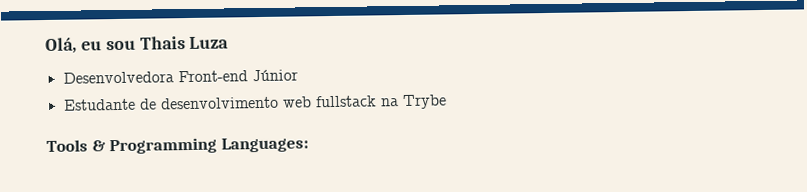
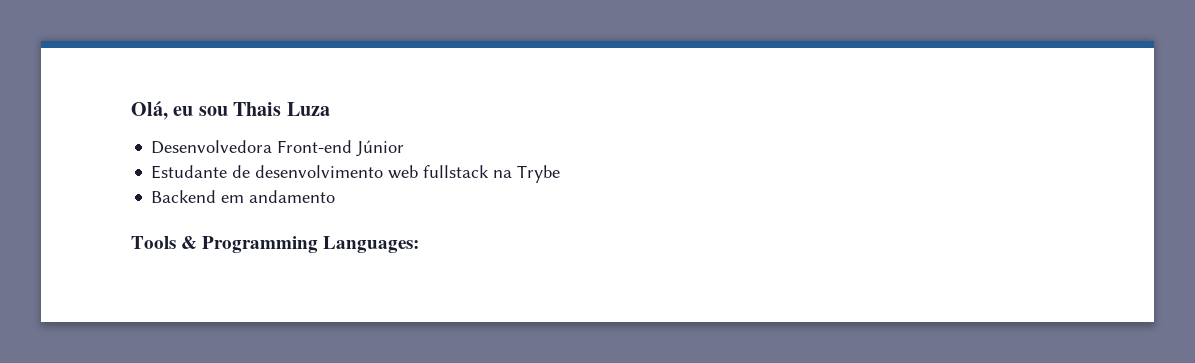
(447, 102) none -> [151,190,336,203] // Backend em andamento

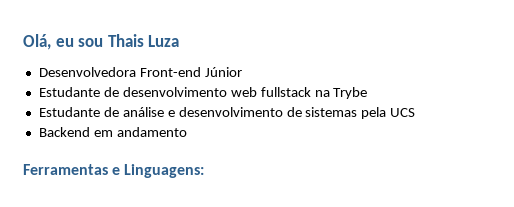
(561, 174) none -> [38,107,416,119] // Estudante de análise e desenvolvimento de sistemas pela UCS
[131,236,420,253] Tools & Programming Languages: -> [23,164,205,178] Ferramentas e Linguagens:

